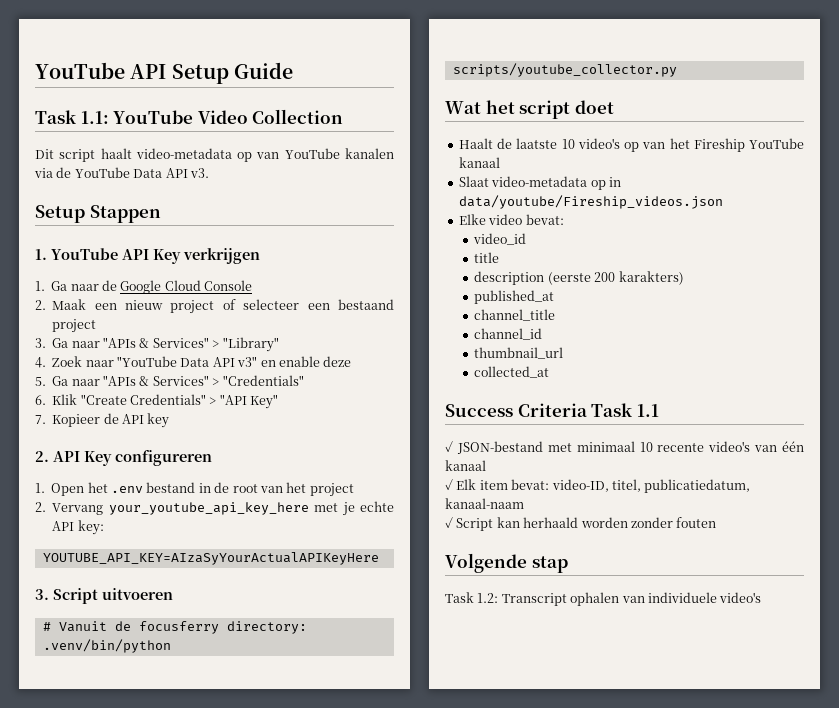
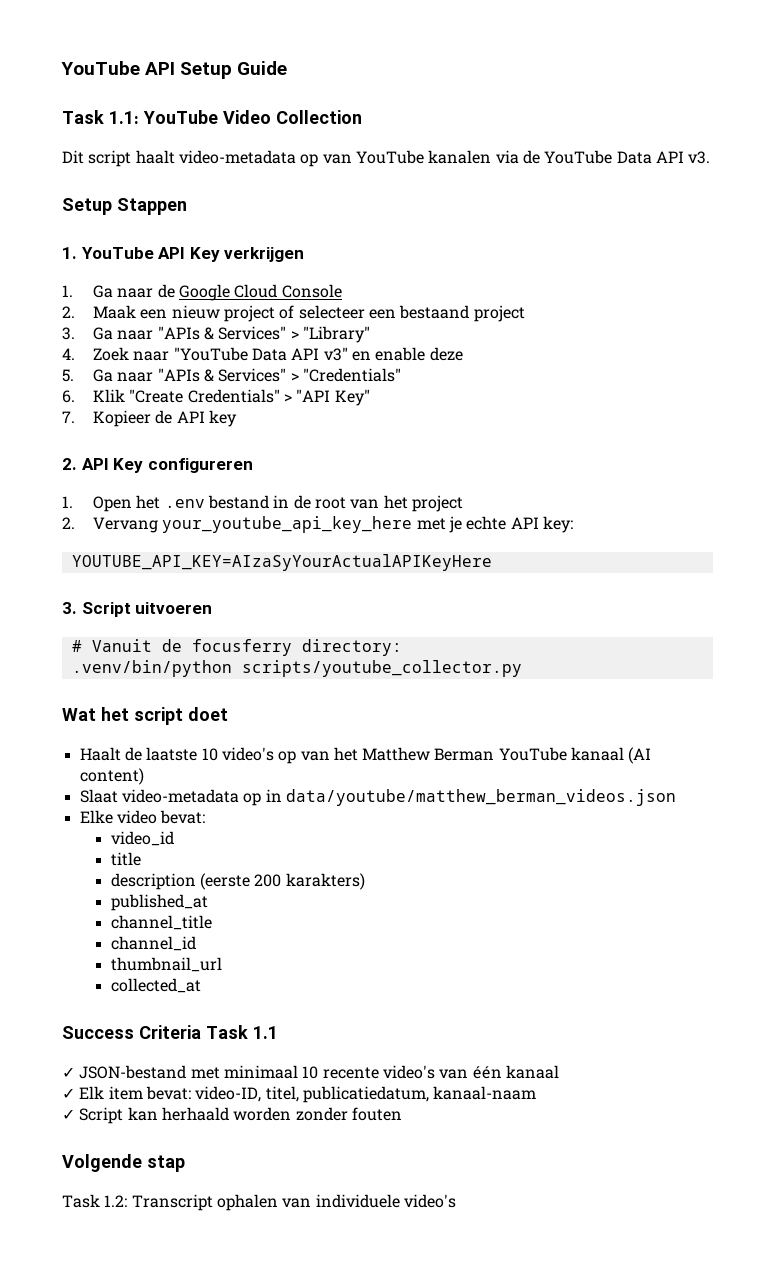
[693,138,745,152] Fireship -> [362,747,495,761] Matthew Berman
(500, 162) none -> [628,747,652,764] [79,768,144,785] (AI content)
[458,195,723,209] data/youtube/Fireship_videos.json -> [285,789,676,806] data/youtube/matthew_berman_videos.json

